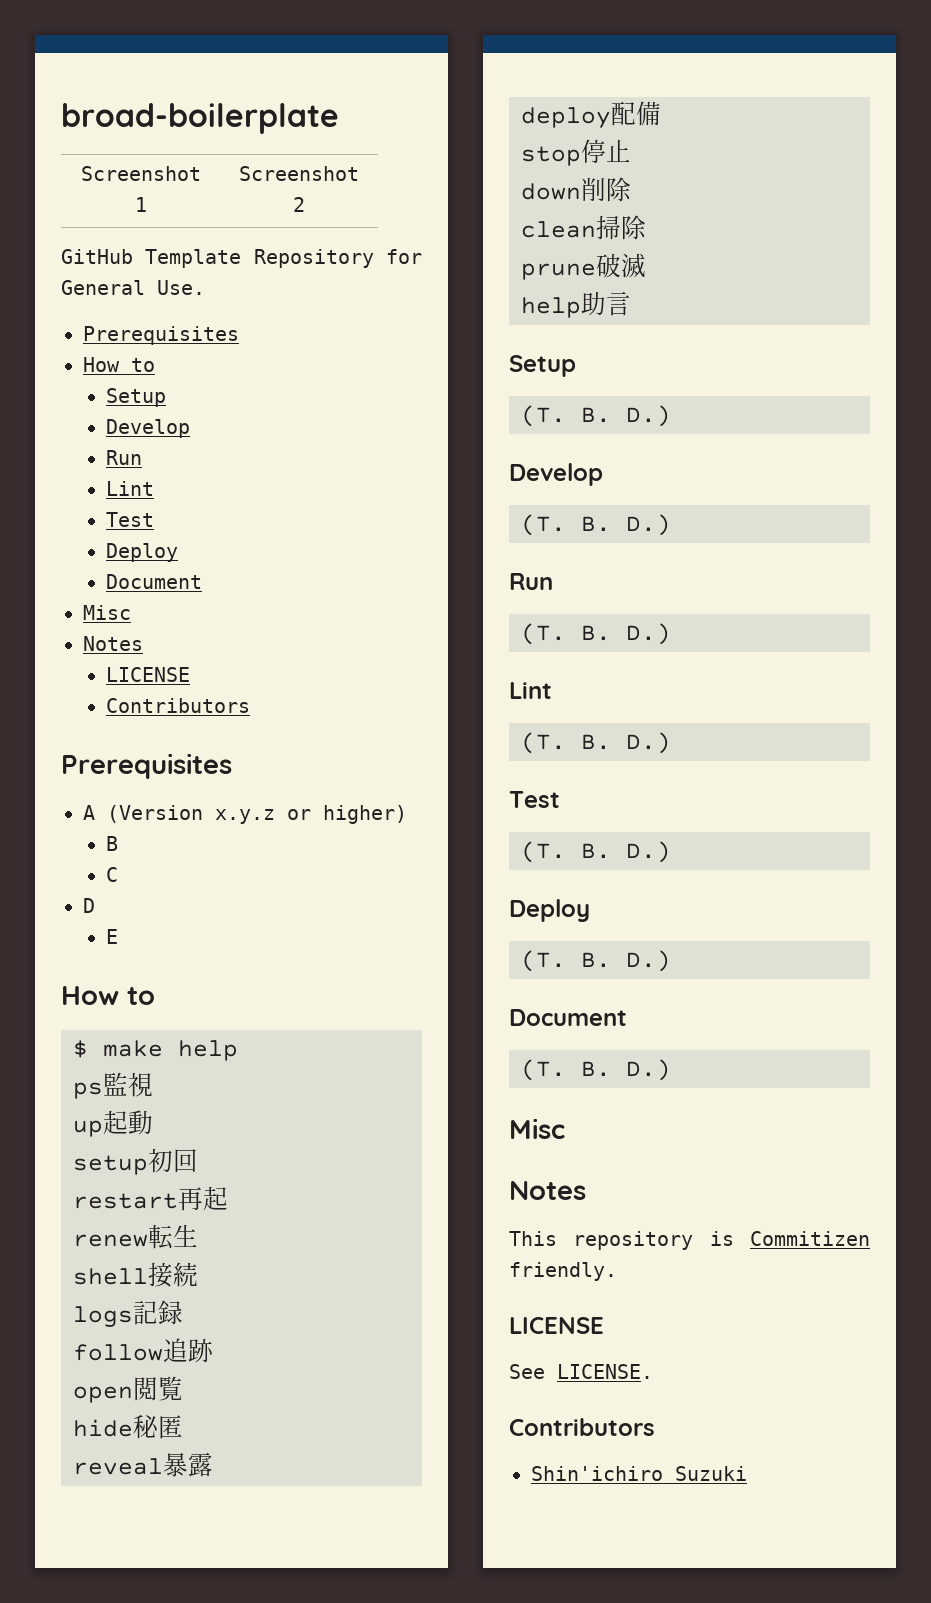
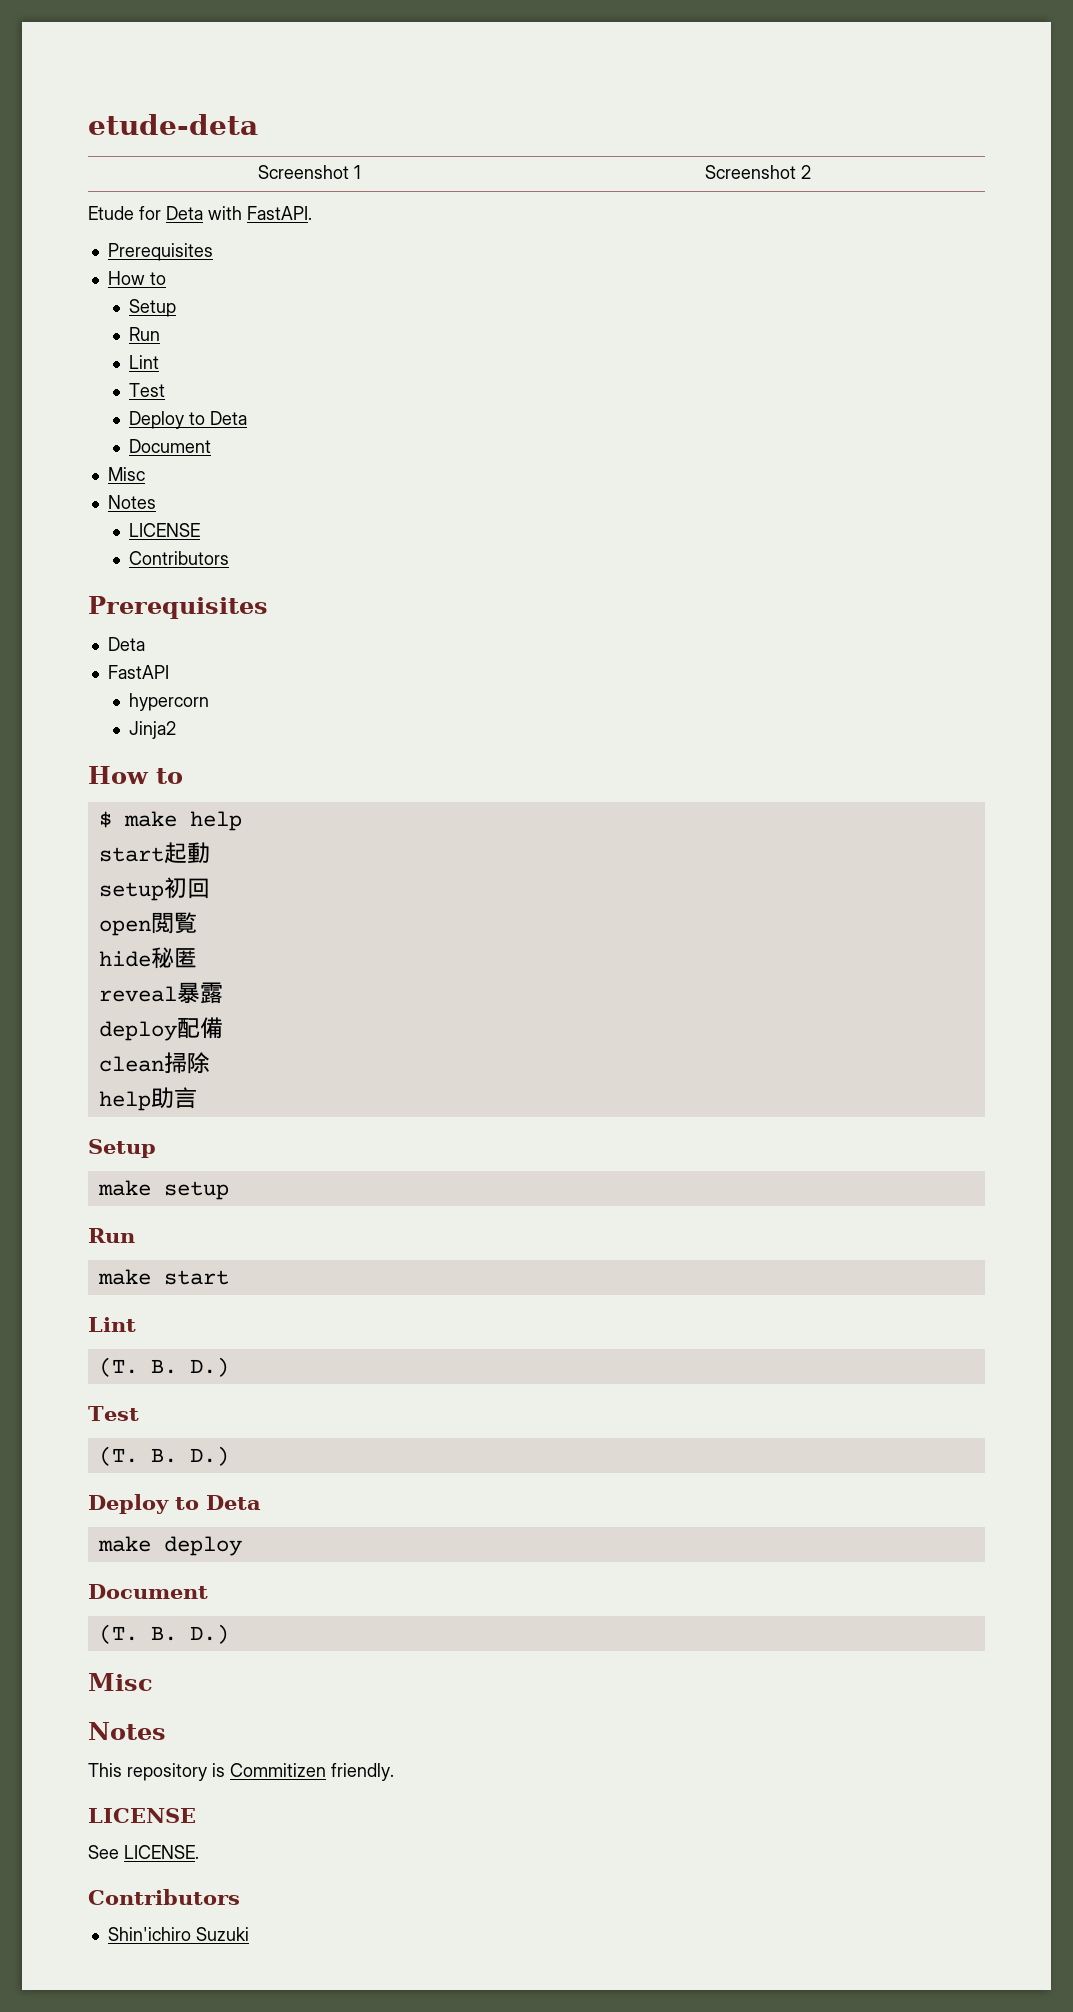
[61,103,339,134] broad-boilerplate -> [88,114,258,135] etude-deta
[61,249,422,268] [61,280,205,295] GitHub Template Repository for General Use. -> [88,206,312,220] Etude for Deta with FastAPI.
[106,419,191,438] // Develop -> (176, 308) none
(179, 552) none -> [188,411,247,425] to Deta
[83,805,407,824] [106,836,119,851] [106,867,119,882] [83,898,95,913] [106,929,119,944] A (Version x.y.z or higher) // B // C // D // E -> [107,637,145,651] [107,665,169,679] [128,693,209,711] [128,721,176,739] Deta // FastAPI // hypercorn // Jinja2
[73,1072,153,1099] [73,1120,103,1137] ps監視 // up -> [98,847,164,862] start
[73,1186,228,1211] [73,1224,198,1250] [73,1262,198,1287] [73,1300,183,1327] [73,1338,214,1363] // restart再起 // renew転生 // shell接続 // logs記録 // follow追跡 -> (210, 888) none
[521,139,631,166] [521,177,631,202] // stop停止 // down削除 -> (223, 1028) none
[521,253,646,280] // prune破滅 -> (210, 1063) none
[521,405,671,427] [509,463,603,486] [521,514,671,536] [509,573,553,590] [521,623,671,645] (T. B. D.) // Develop // (T. B. D.) // Run // (T. B. D.) -> [97,1180,229,1200] [88,1228,135,1243] [97,1269,229,1285] make setup // Run // make start
[521,950,671,972] // (T. B. D.) -> [175,1495,261,1510] [97,1536,242,1556] to Deta // make deploy

